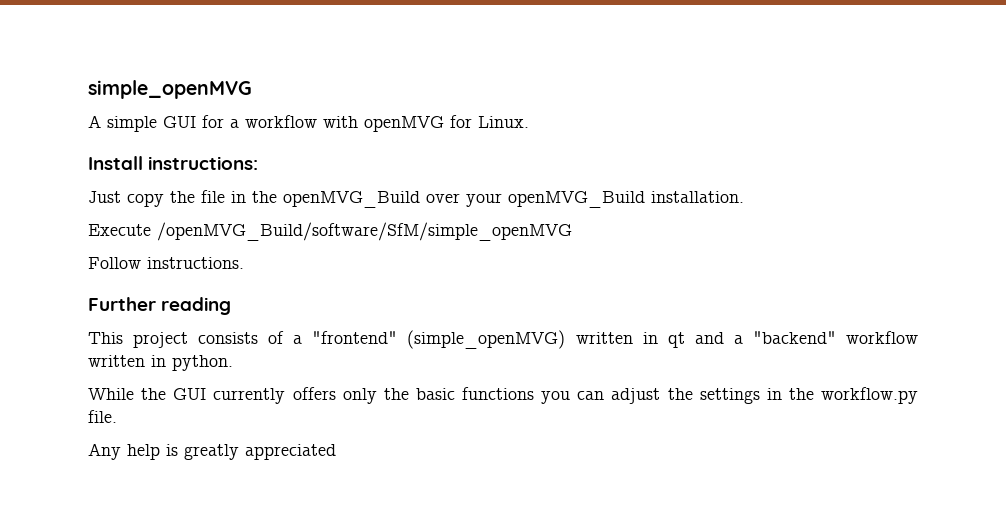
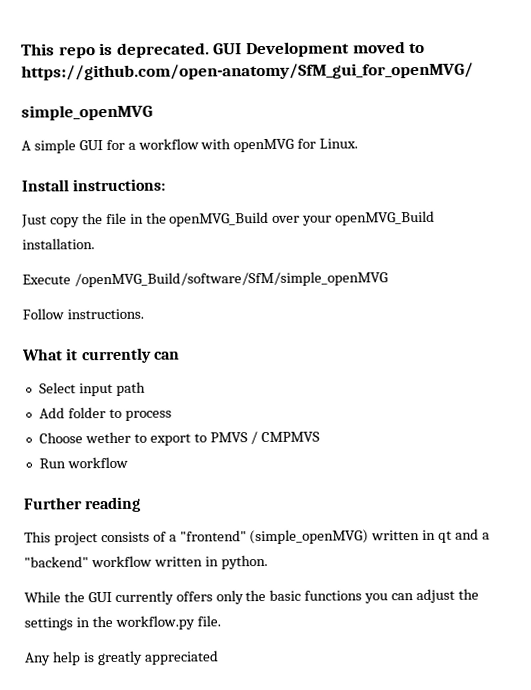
(88, 89) none -> [21,41,426,59] [21,62,474,81] This repo is deprecated. GUI Development moved to https://github.com/open-anatomy/SfM_gui_for_openMVG/ //
(244, 263) none -> [22,347,180,364] [38,381,146,397] [38,407,172,421] [38,431,321,446] [38,456,128,469] // What it currently can // Select input path // Add folder to process // Choose wether to export to PMVS / CMPMVS // Run workflow

